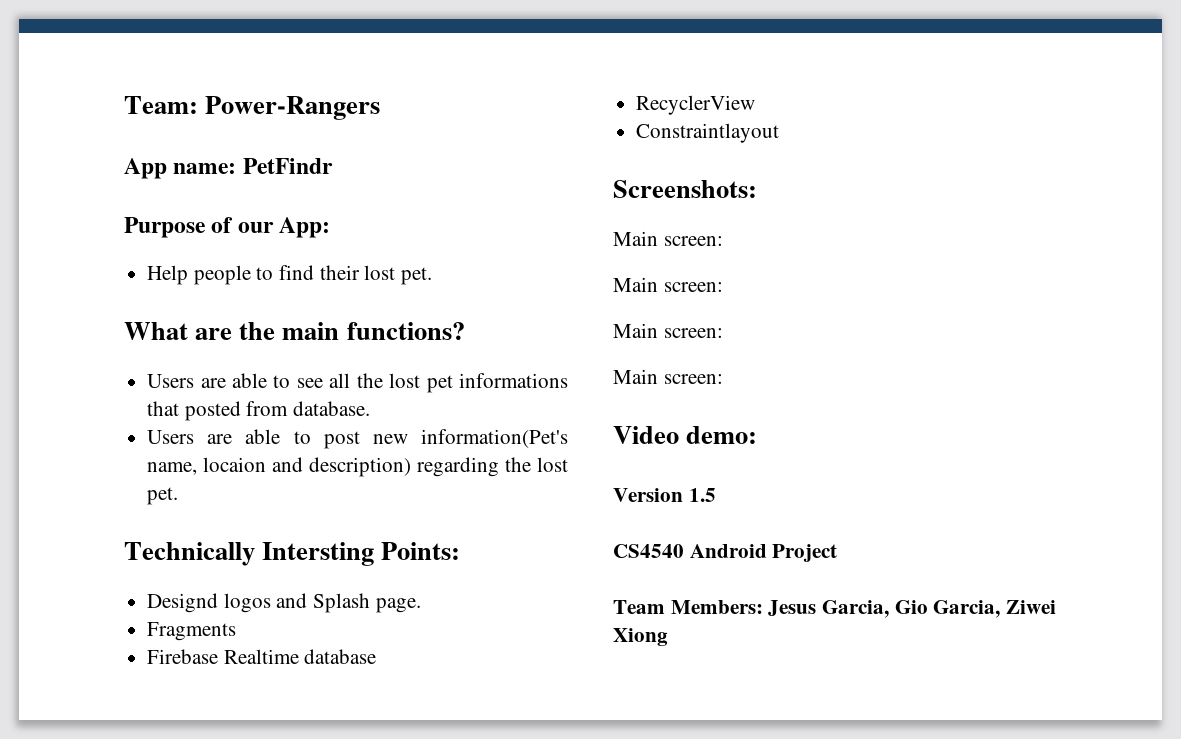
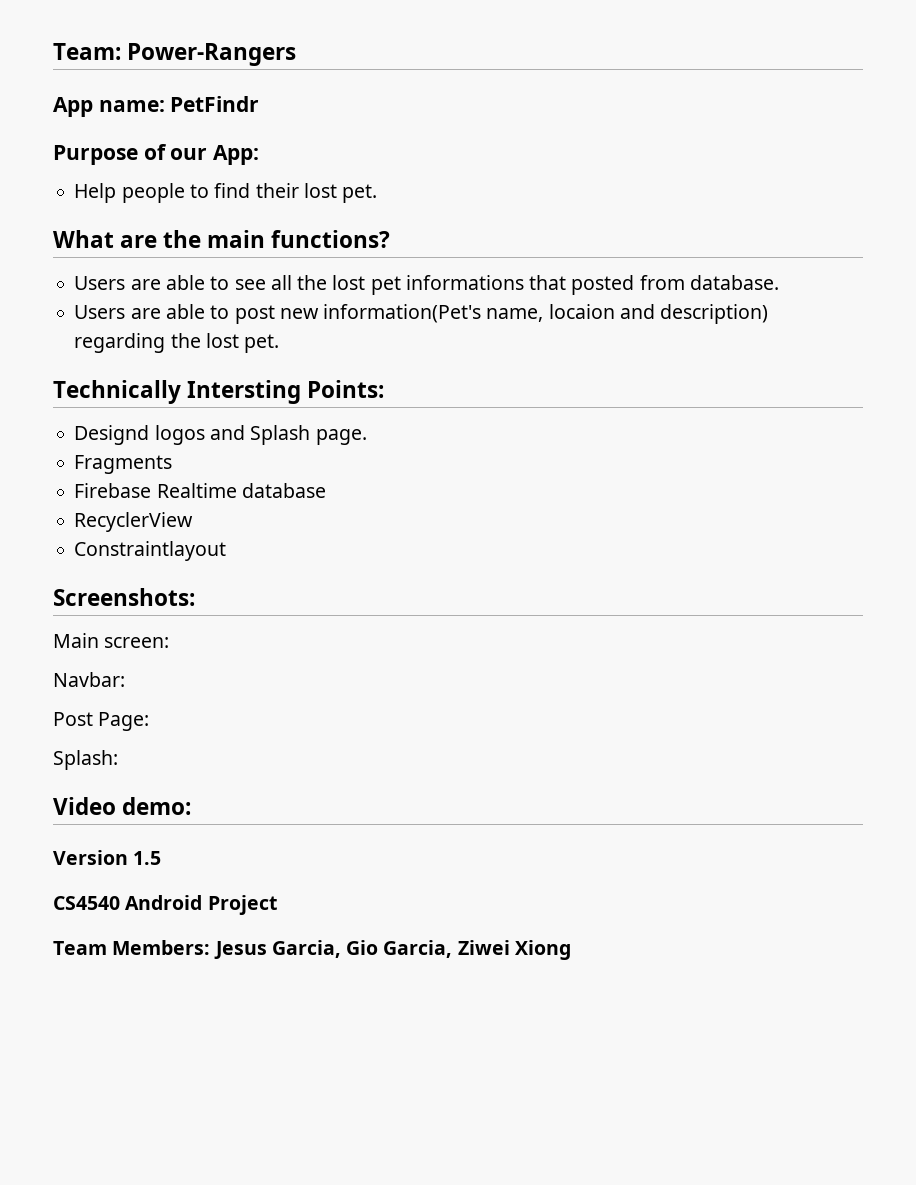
[613,277,723,292] [613,323,723,338] [613,369,723,384] Main screen: // Main screen: // Main screen: -> [53,672,125,687] [53,712,150,731] [53,750,118,770] Navbar: // Post Page: // Splash:

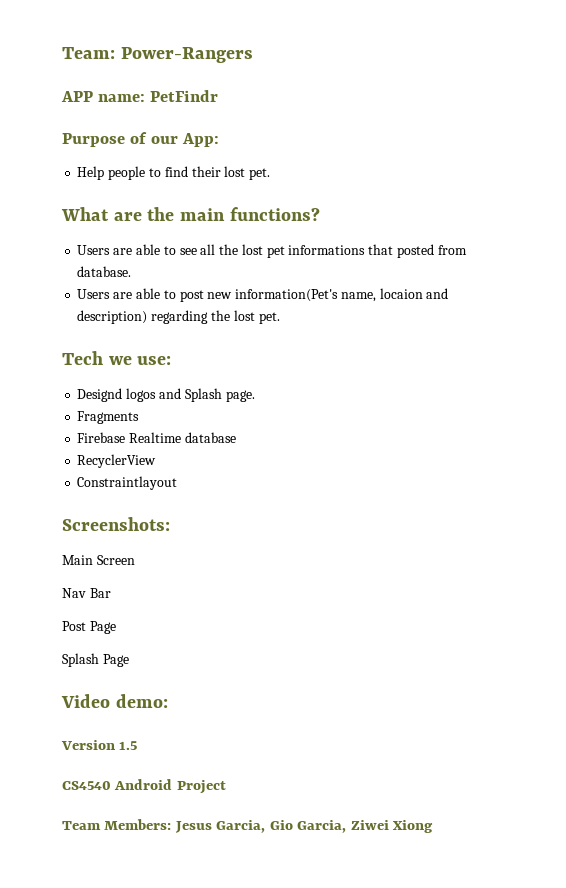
[53,97,93,117] App -> [61,91,93,102] APP
[53,380,385,404] Technically Intersting Points: -> [62,351,172,365] Tech we use:
[104,637,170,648] [53,672,125,687] [53,712,150,731] [53,750,118,770] screen: // Navbar: // Post Page: // Splash: -> [96,555,135,565] [62,588,111,598] [62,621,116,634] [62,653,129,667] Screen // Nav Bar // Post Page // Splash Page

